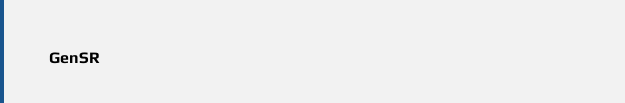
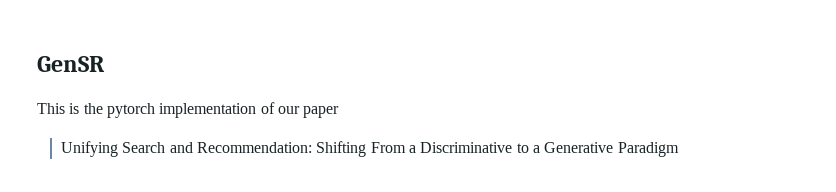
(100, 58) none -> [37,102,340,118] [61,141,679,157] // This is the pytorch implementation of our paper // Unifying Search and Recommendation: Shifting From a Discriminative to a Generative Paradigm

